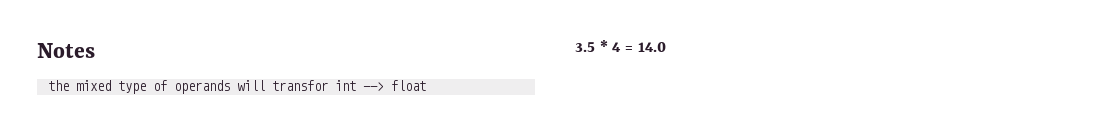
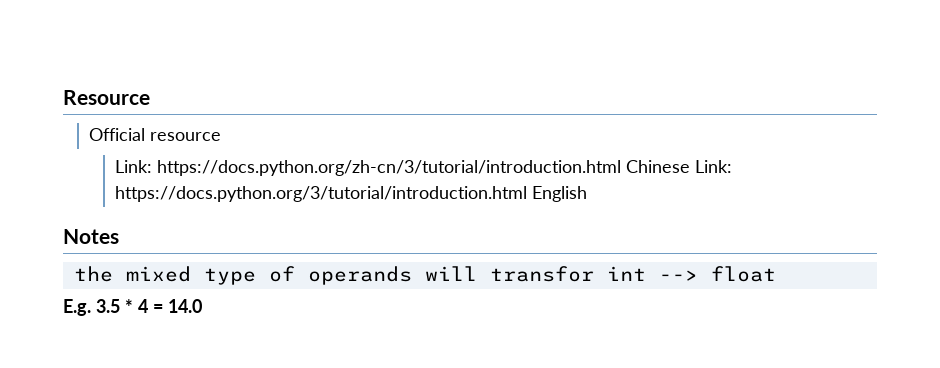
(37, 50) none -> [63,90,150,105] [89,128,222,141] [115,160,733,176] [115,186,588,202] Resource // Official resource // Link: https://docs.python.org/zh-cn/3/tutorial/introduction.html Chinese Link: https://docs.python.org/3/tutorial/introduction.html English //
(426, 85) none -> [63,299,91,316] E.g.

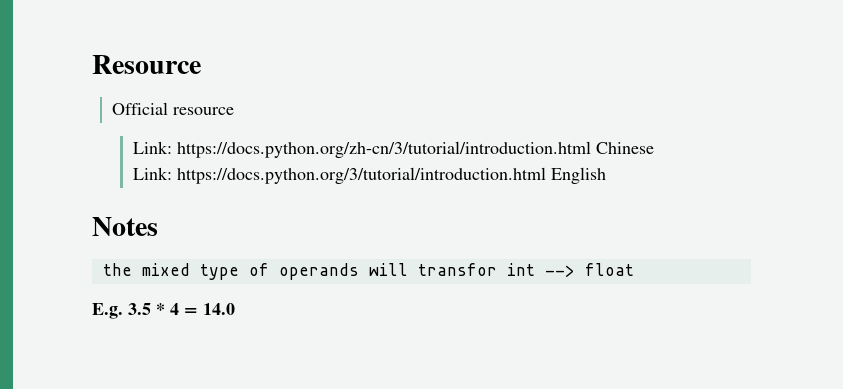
(691, 166) none -> (654, 148) //

